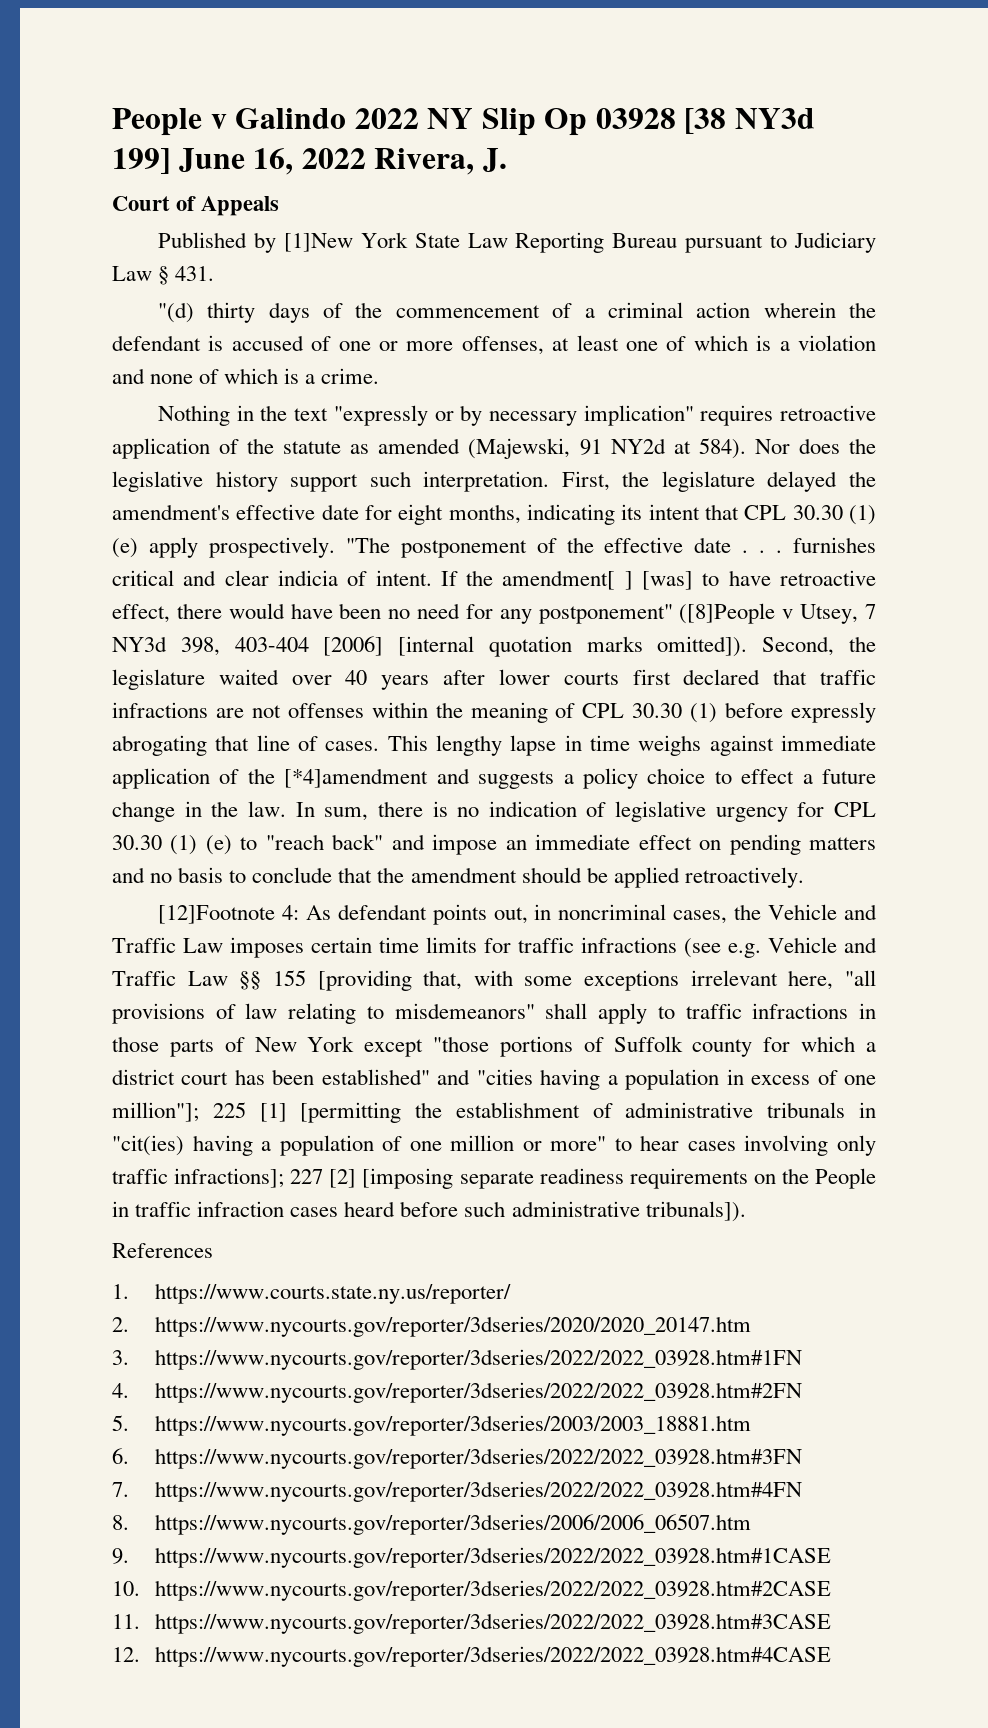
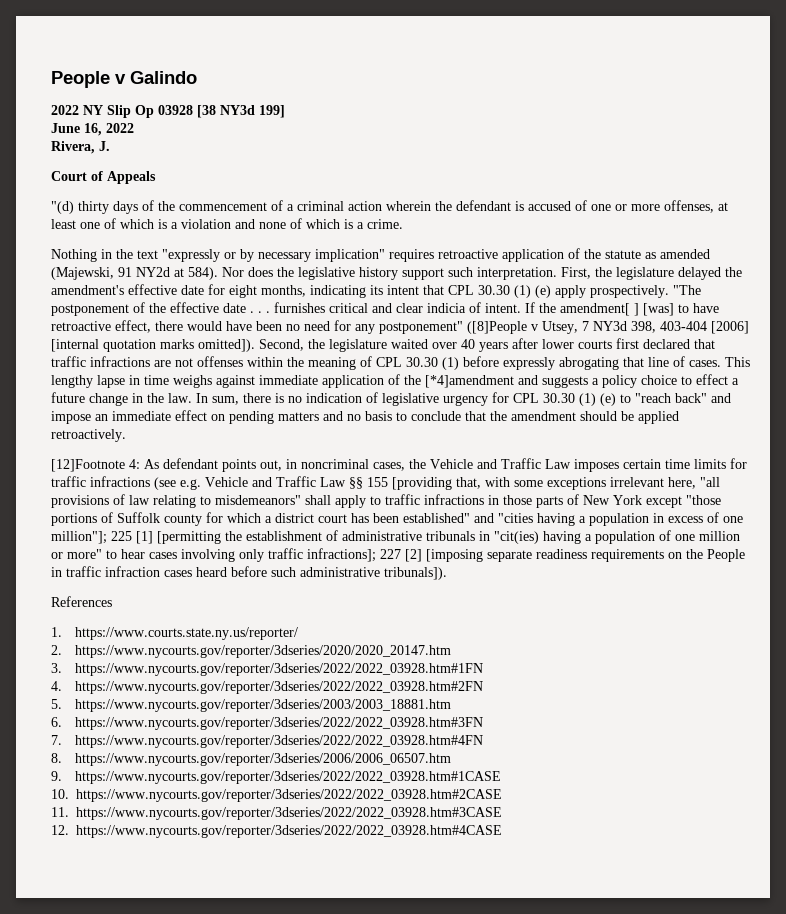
(347, 118) none -> (197, 77) //
(170, 161) none -> (285, 111) //
(366, 158) none -> (134, 128) //
[158,232,876,253] [112,266,215,285] // Published by [1]New York State Law Reporting Bureau pursuant to Judiciary Law § 431. -> (156, 177) none

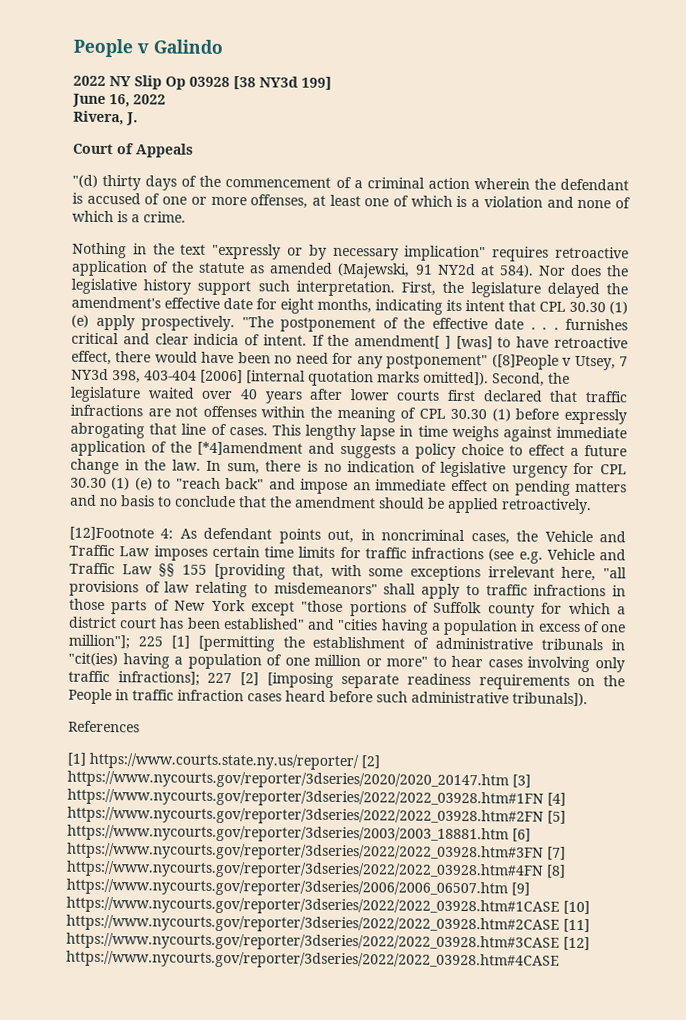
[51,627,62,637] 1. -> [67,752,86,766] [1]
[51,645,62,655] // 2. -> [361,755,380,769] [2]
[51,663,62,673] // 3. -> [512,774,531,788] [3]
[51,681,62,691] // 4. -> [547,792,566,806] [4]
[51,699,62,709] // 5. -> [547,810,566,824] [5]
[51,717,62,727] // 6. -> [512,828,531,842] [6]
[51,735,62,745] // 7. -> [547,846,566,860] [7]
[51,753,62,763] // 8. -> [546,864,566,878] [8]
[51,771,62,781] // 9. -> [511,882,530,896] [9]
[51,789,69,799] // 10. -> [563,900,590,915] [10]
[51,807,69,817] // 11. -> [563,918,590,933] [11]
[51,825,69,835] // 12. -> [563,936,590,951] [12]

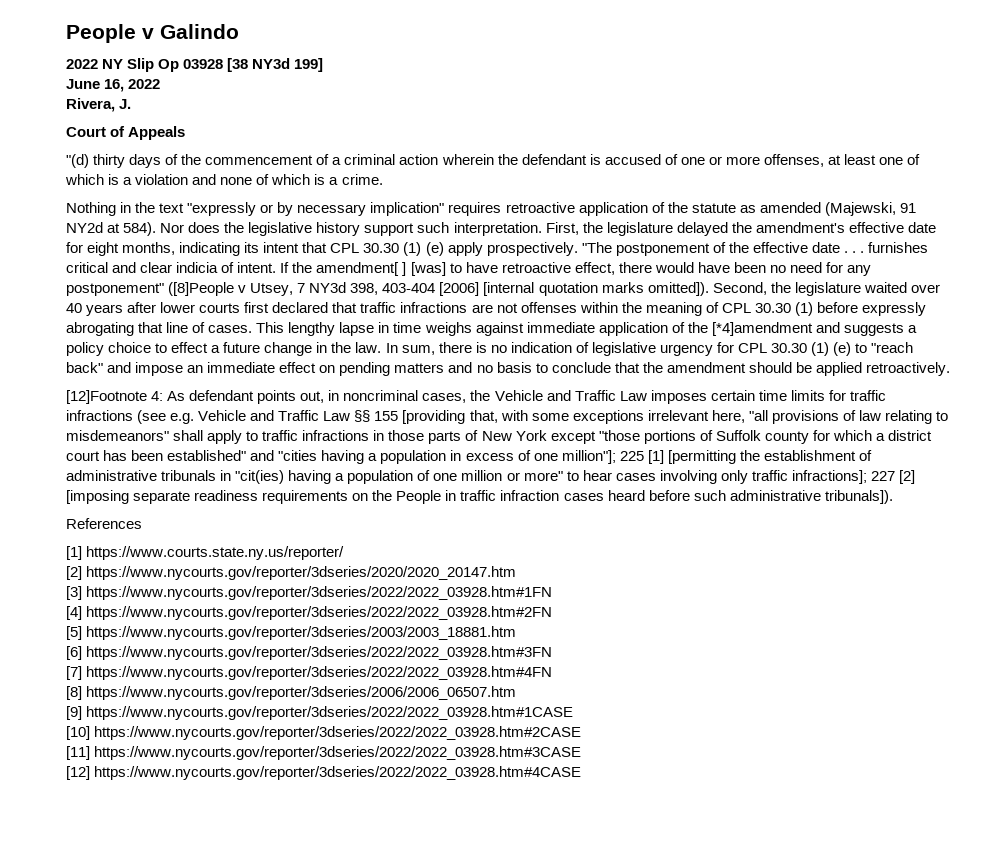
(359, 761) none -> (345, 553) //
(509, 780) none -> (517, 573) //
(544, 798) none -> (553, 593) //
(544, 816) none -> (553, 613) //
(509, 834) none -> (517, 633) //
(544, 852) none -> (553, 653) //
(544, 870) none -> (553, 673) //
(508, 888) none -> (517, 693) //
(560, 906) none -> (574, 713) //
(560, 924) none -> (582, 733) //
(560, 942) none -> (582, 753) //

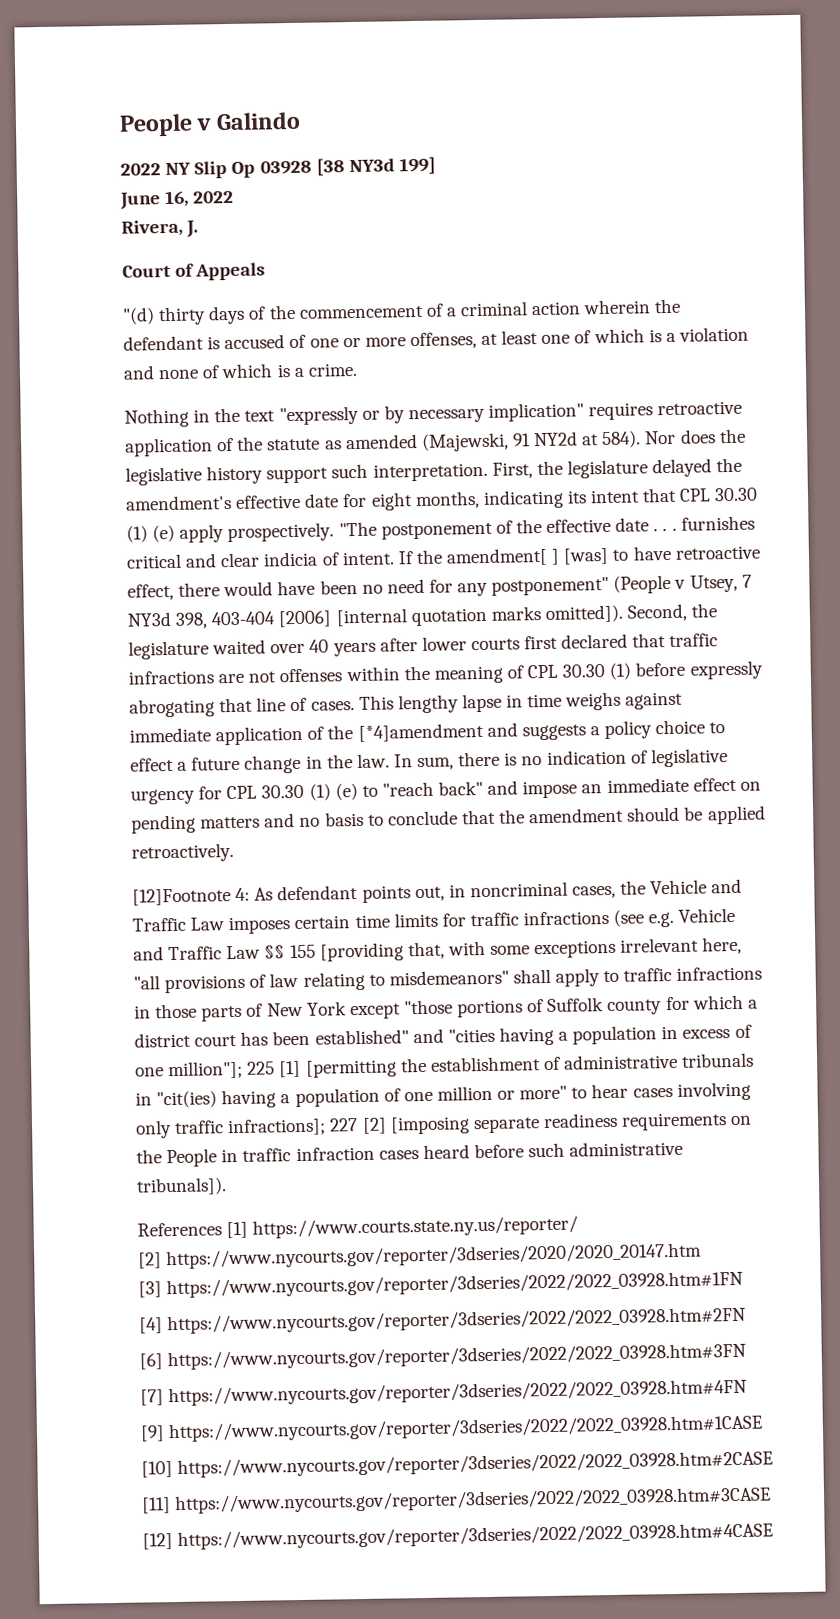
[168,282,235,296] ([8]People -> [613,574,672,594] (People
(142, 523) // -> (222, 1229) none
[66,626,517,640] // [5] https://www.nycourts.gov/reporter/3dseries/2003/2003_18881.htm -> (747, 1320) none
[66,686,517,700] // [8] https://www.nycourts.gov/reporter/3dseries/2006/2006_06507.htm -> (748, 1392) none

